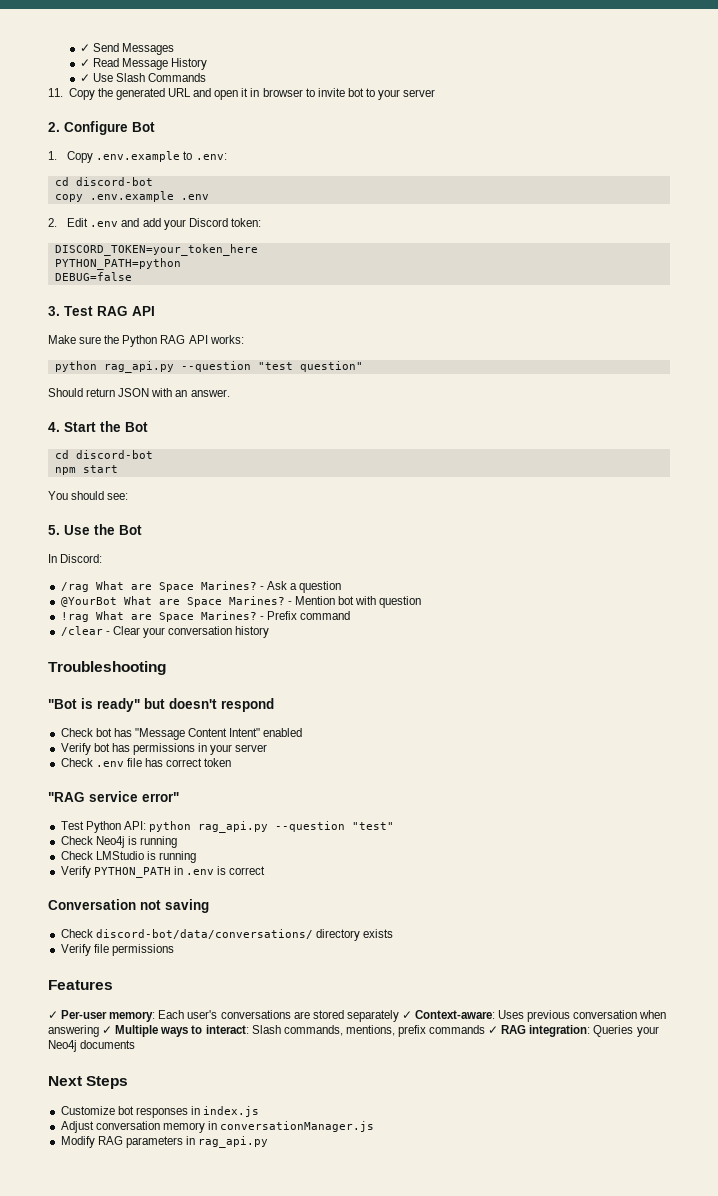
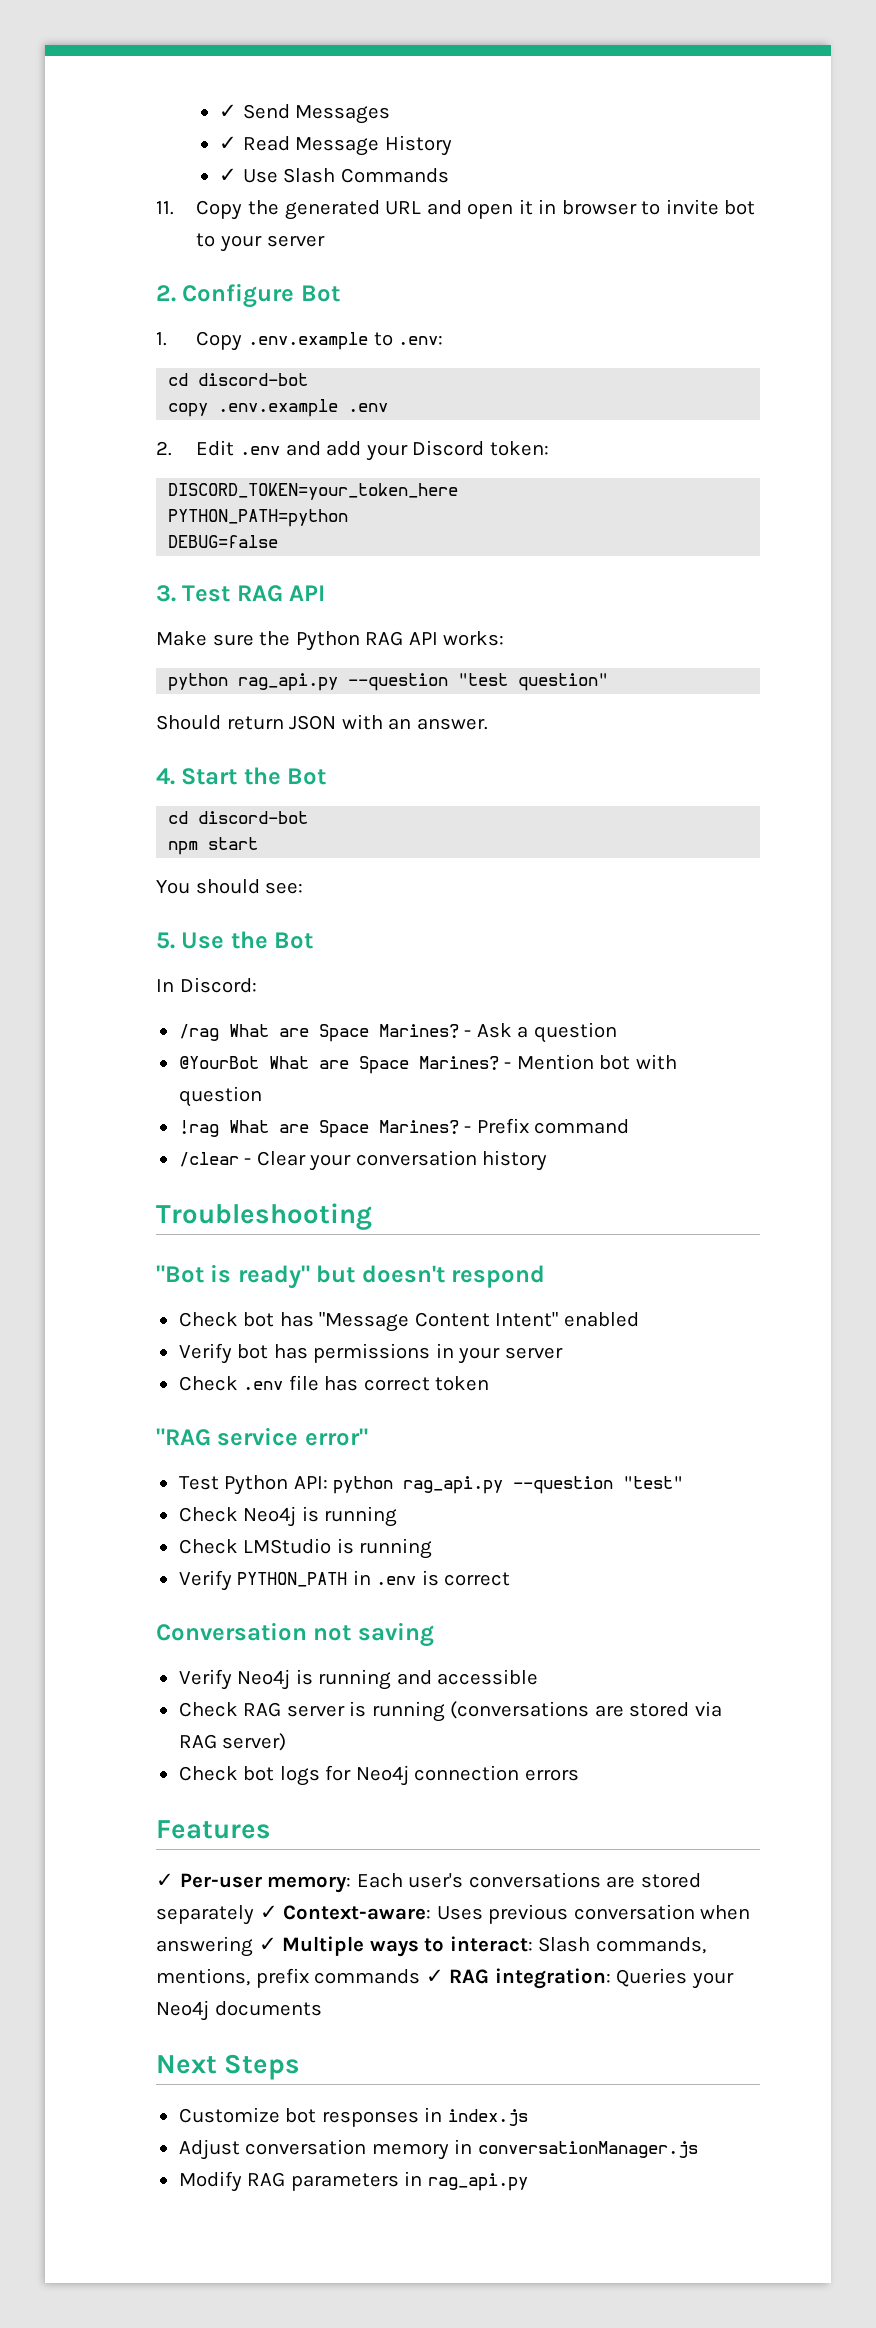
[60,929,393,941] [60,944,174,956] Check discord-bot/data/conversations/ directory exists // Verify file permissions -> [178,1669,539,1690] [178,1701,722,1722] [178,1733,287,1751] [178,1765,579,1786] Verify Neo4j is running and accessible // Check RAG server is running (conversations are stored via RAG server) // Check bot logs for Neo4j connection errors

